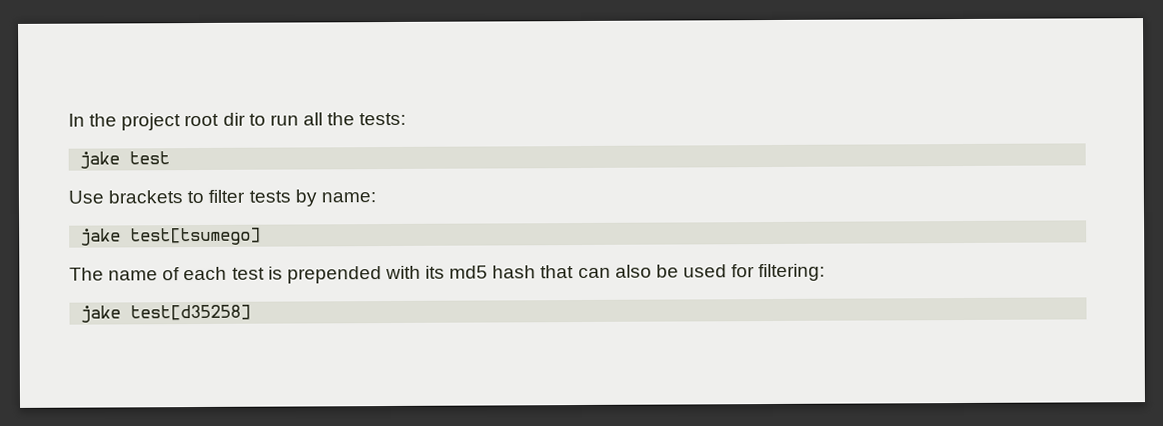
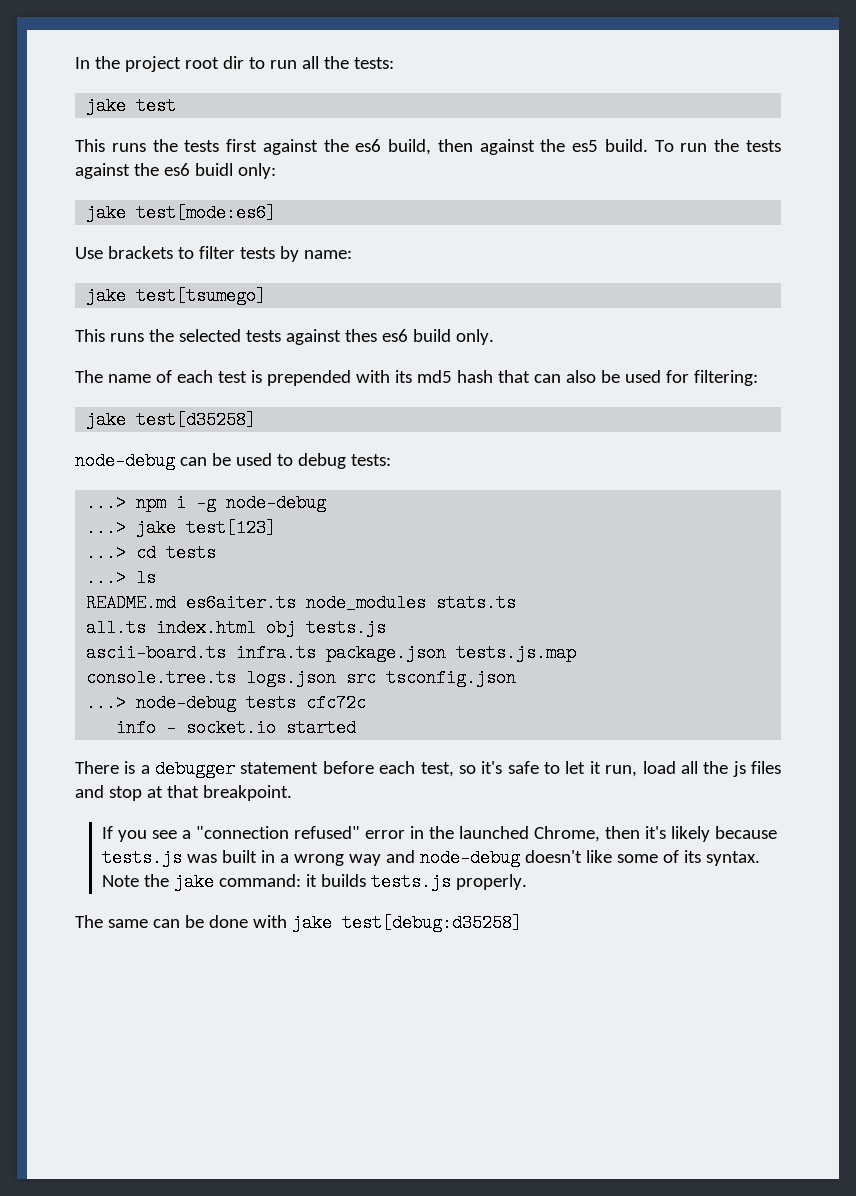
(171, 158) none -> [75,139,781,155] [75,163,276,179] [86,204,277,222] // This runs the tests first against the es6 build, then against the es5 build. To run the tests against the es6 buidl only: // jake test[mode:es6]
(262, 236) none -> [75,329,494,345] // This runs the selected tests against thes es6 build only.
(252, 312) none -> [75,452,391,470] [86,494,327,512] [86,519,277,537] [86,544,217,562] [86,569,157,587] [86,594,517,612] [86,619,387,637] [86,644,577,662] [86,669,517,687] [86,694,367,712] [116,719,357,737] [75,760,781,778] [75,785,292,801] [102,826,777,842] [102,849,760,867] [102,873,527,891] [75,914,522,932] // node-debug can be used to debug tests: // ...> npm i -g node-debug // ...> jake test[123] // ...> cd tests // ...> ls // README.md es6aiter.ts node_modules stats.ts // all.ts index.html obj tests.js // ascii-board.ts infra.ts package.json tests.js.map // console.tree.ts logs.json src tsconfig.json // ...> node-debug tests cfc72c // info - socket.io started // There is a debugger statement before each test, so it's safe to let it run, load all the js files and stop at that breakpoint. // If you see a "connection refused" error in the launched Chrome, then it's likely because tests.js was built in a wrong way and node-debug doesn't like some of its syntax. Note the jake command: it builds tests.js properly. // The same can be done with jake test[debug:d35258]

